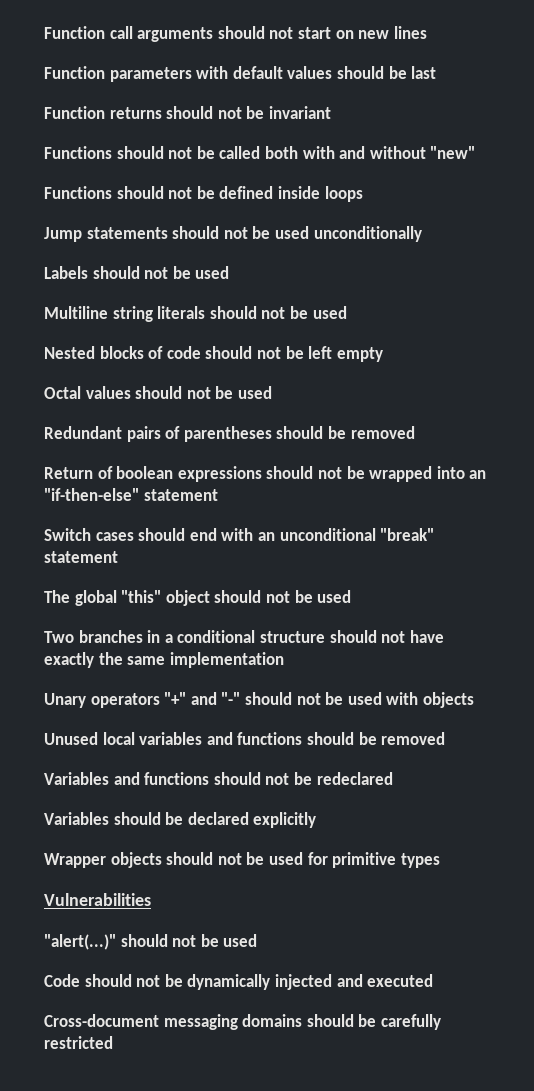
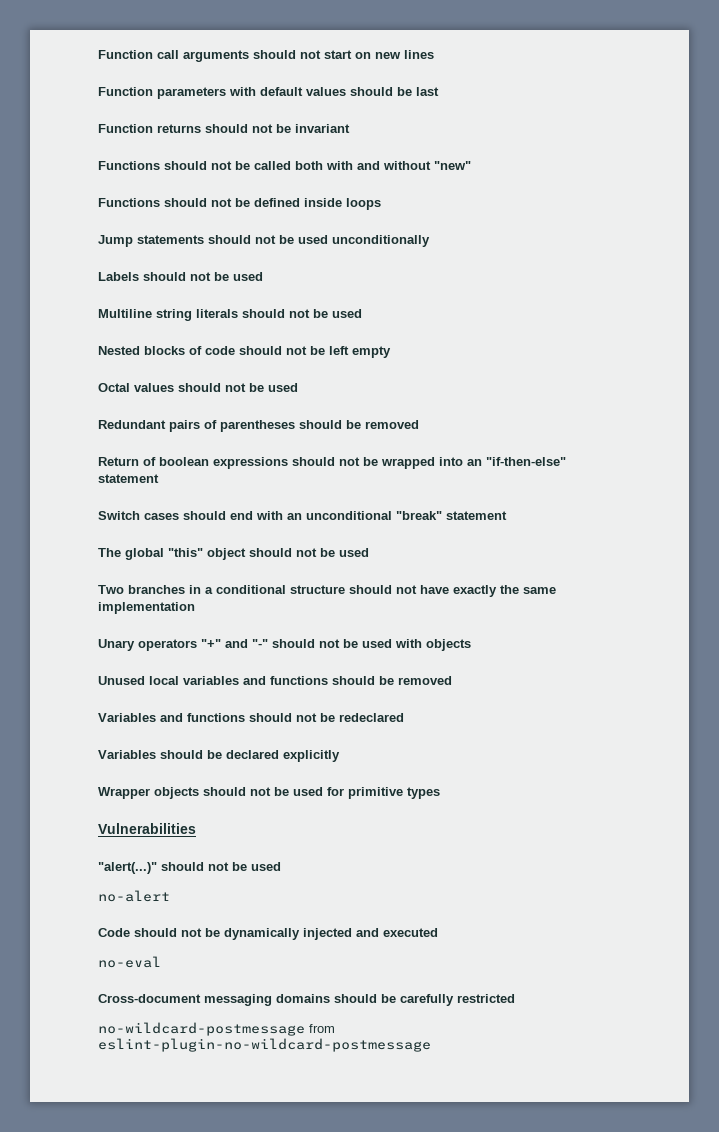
(258, 940) none -> [98,890,170,902] // no-alert
(434, 980) none -> [98,956,161,968] // no-eval
(113, 1042) none -> [98,1022,335,1036] [98,1038,431,1052] // no-wildcard-postmessage from eslint-plugin-no-wildcard-postmessage

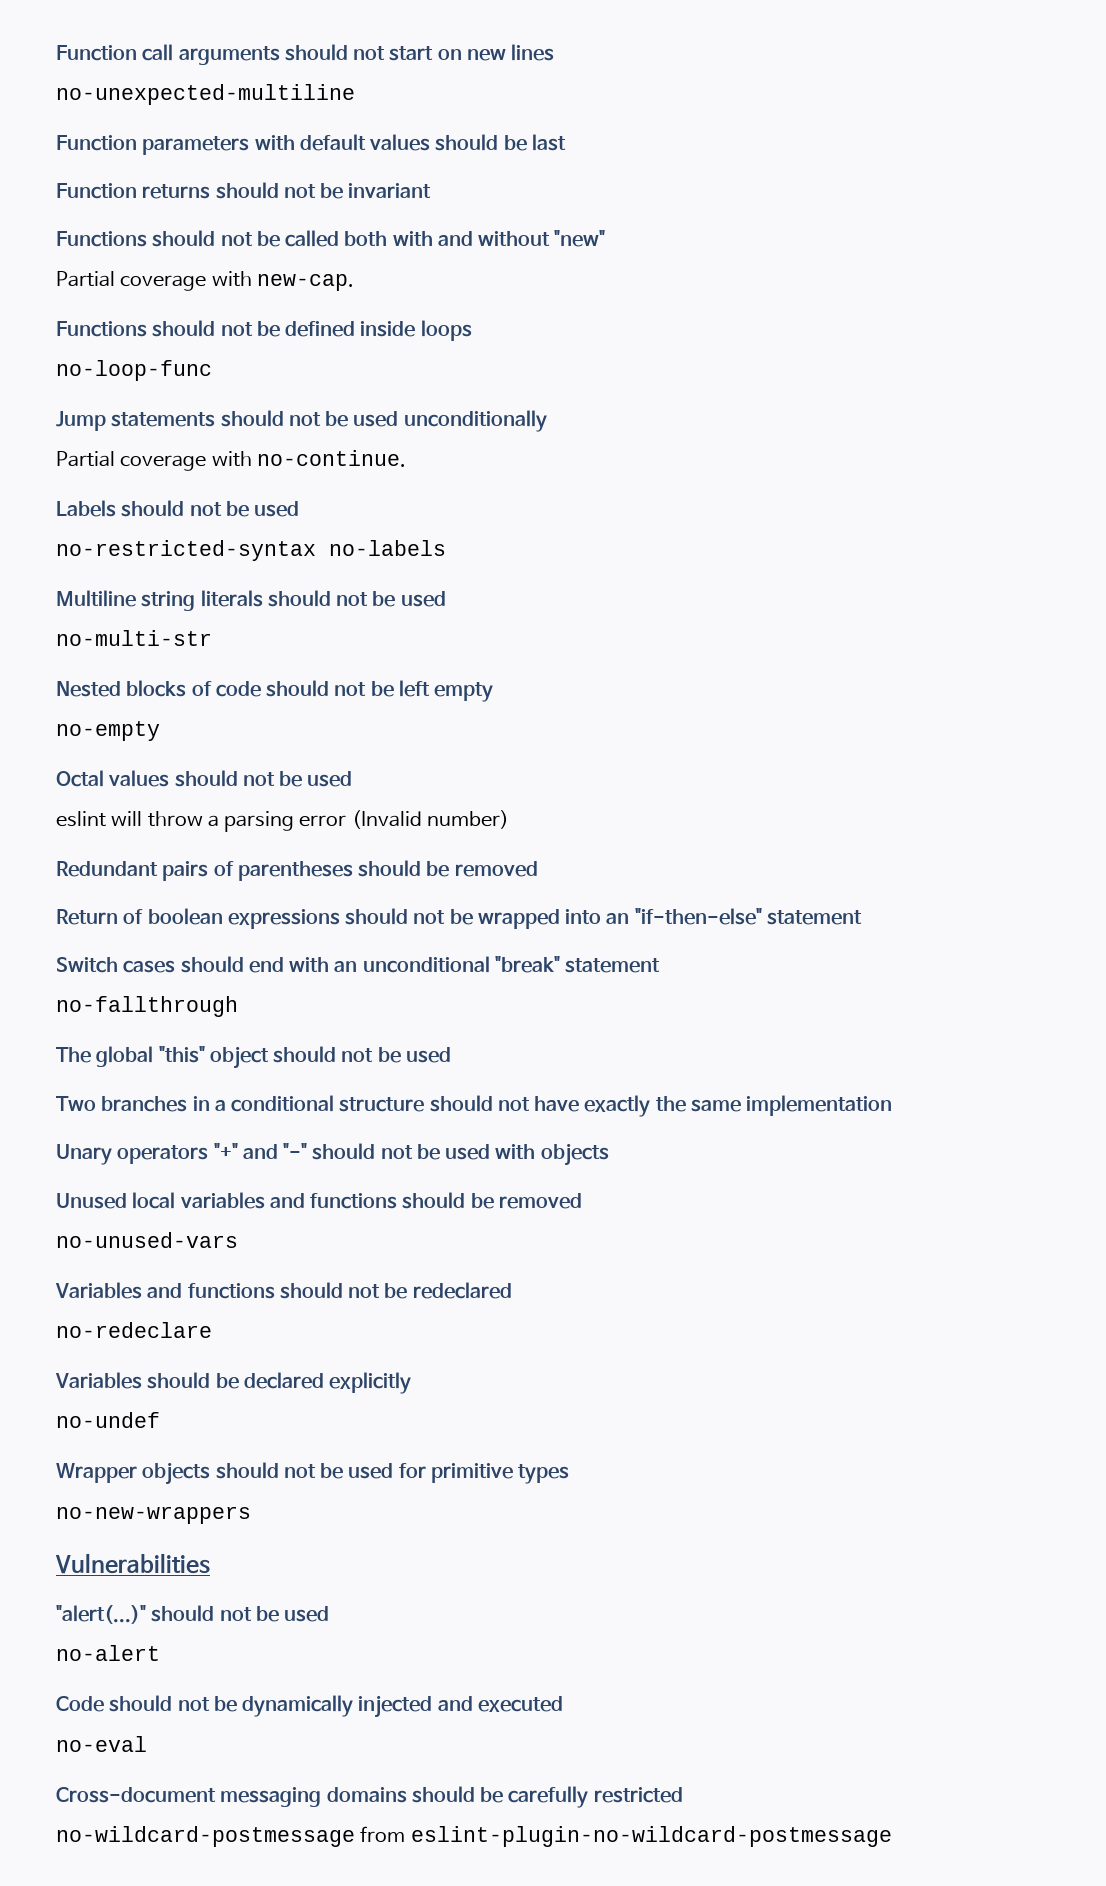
(434, 54) none -> [56,84,355,105] // no-unexpected-multiline
(471, 165) none -> [56,271,354,291] // Partial coverage with new-cap.
(381, 204) none -> [56,360,212,381] // no-loop-func
(430, 241) none -> [56,450,406,471] // Partial coverage with no-continue.
(263, 276) none -> [56,540,446,561] // no-restricted-syntax no-labels
(362, 313) none -> [56,630,212,646] // no-multi-str
(391, 352) none -> [56,721,160,741] // no-empty
(298, 387) none -> [56,810,509,832] // eslint will throw a parsing error (Invalid number)
(507, 515) none -> [56,996,238,1017] // no-fallthrough
(452, 680) none -> [56,1232,238,1248] // no-unused-vars
(404, 717) none -> [56,1322,212,1338] // no-redeclare
(340, 756) none -> [56,1412,160,1428] // no-undef
(440, 793) none -> [56,1506,251,1524] // no-new-wrappers

